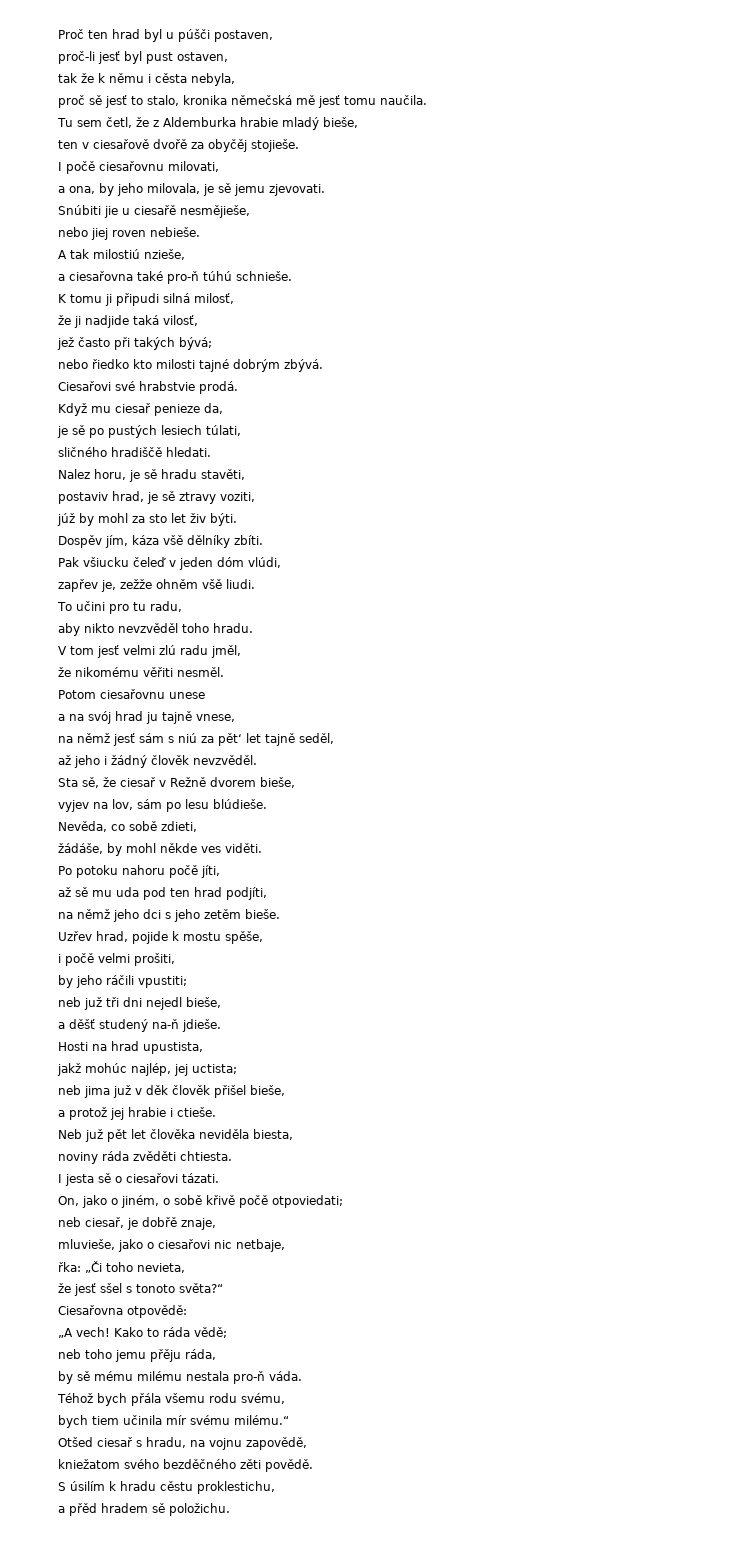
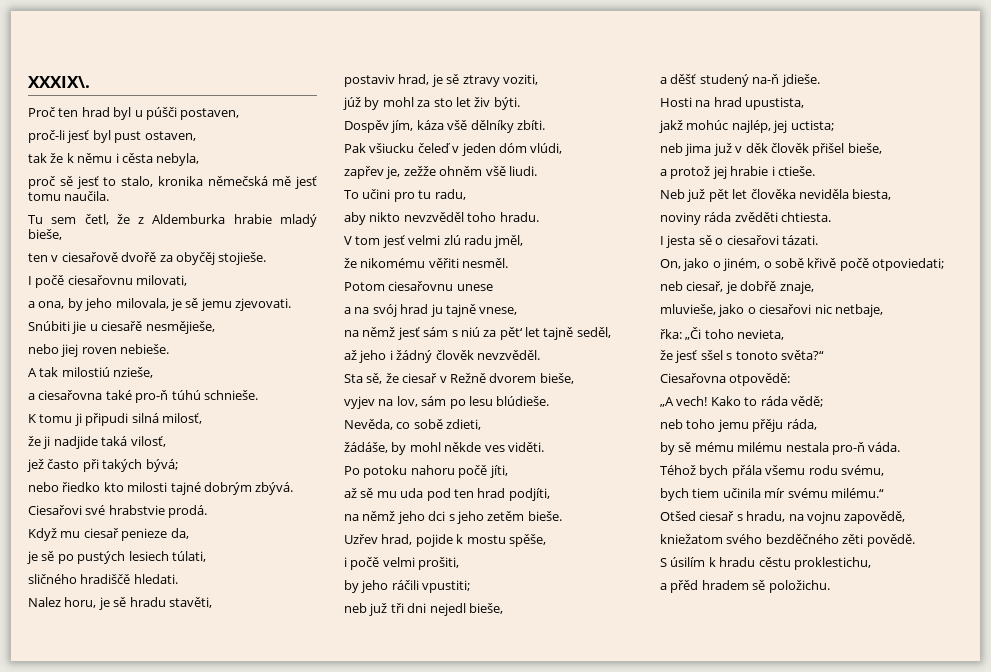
(58, 34) none -> [28,76,90,88] XXXIX\. //

